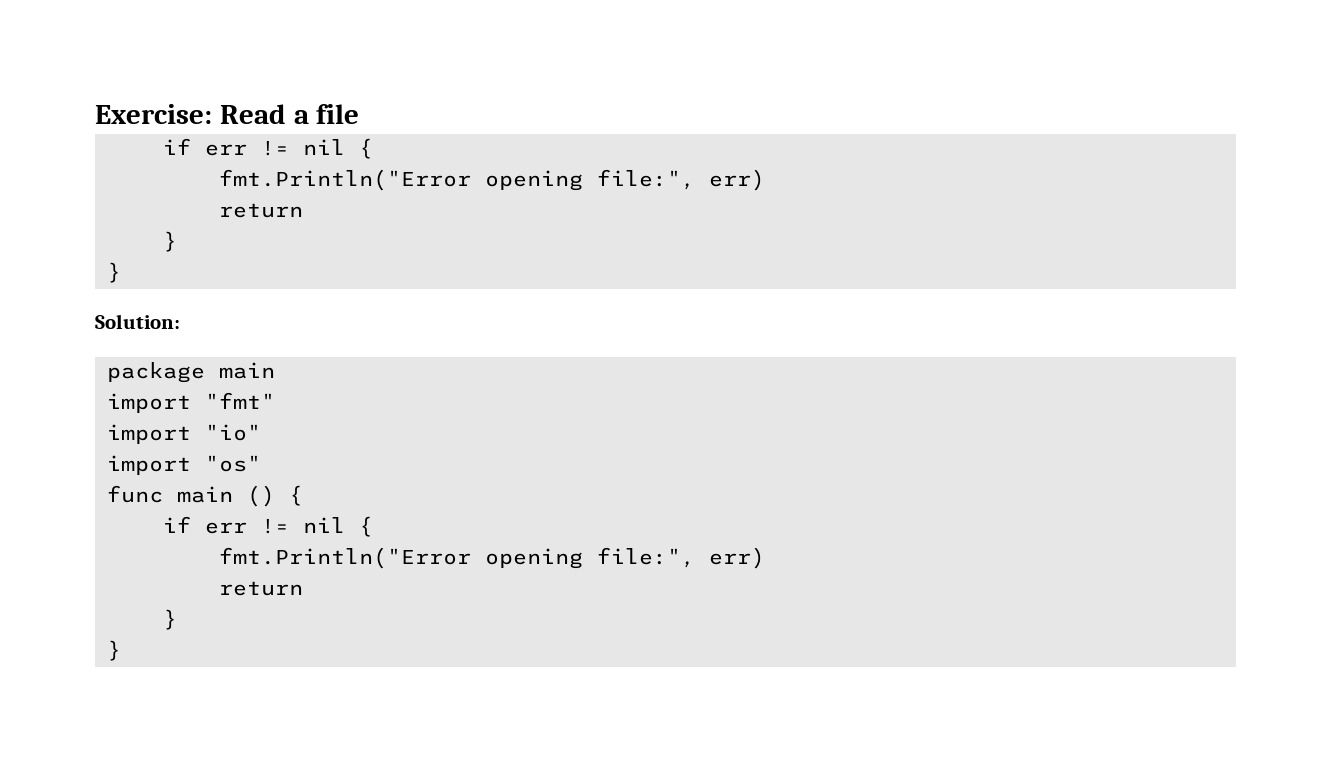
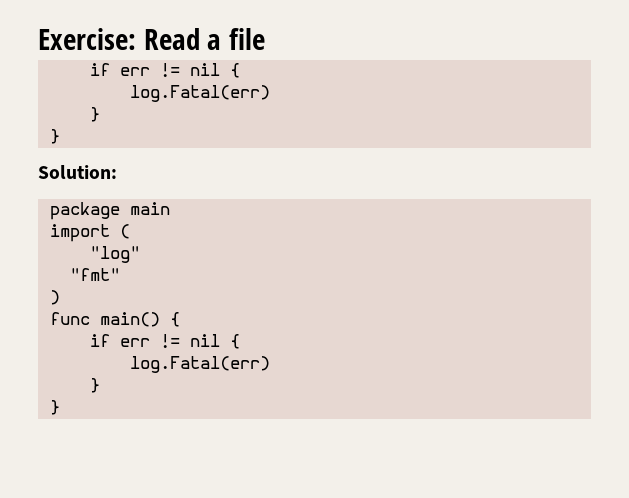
[219,169,766,191] [219,203,304,218] fmt.Println("Error opening file:", err) // return -> [129,85,270,102] log.Fatal(err)
(192, 403) none -> [119,224,130,239] [89,246,140,263] ( // "log" //
[107,424,262,444] [107,455,262,475] import "io" // import "os" -> [49,290,60,305] )
[177,485,276,507] main () -> [99,312,160,327] main()
[219,547,766,569] [219,581,304,596] fmt.Println("Error opening file:", err) // return -> [129,356,270,373] log.Fatal(err)

